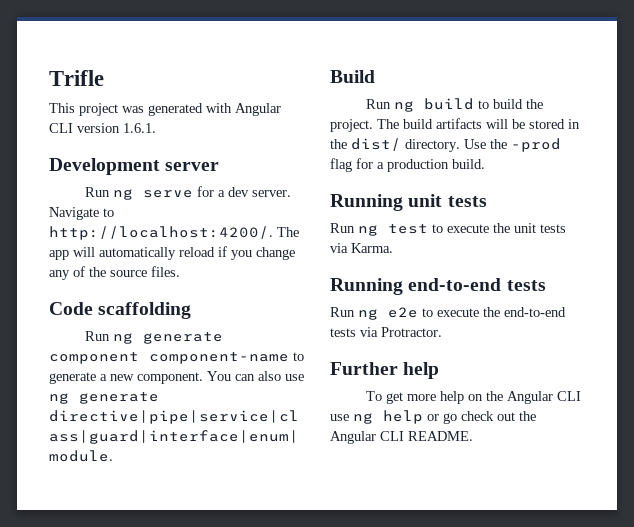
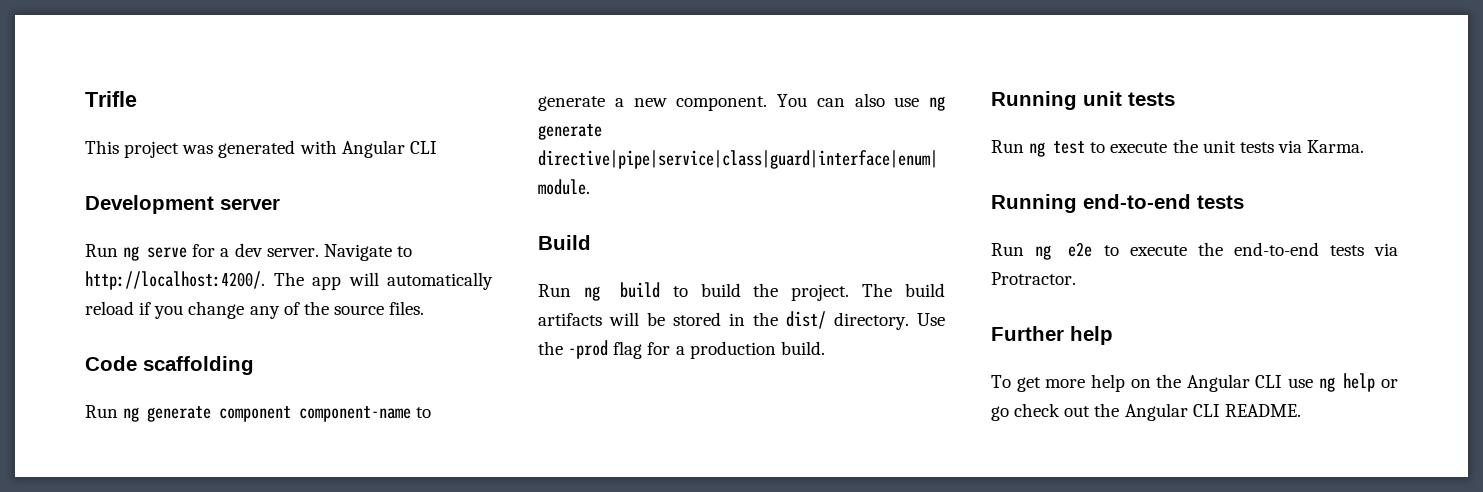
[77,123,156,133] version 1.6.1. -> (437, 147) none

